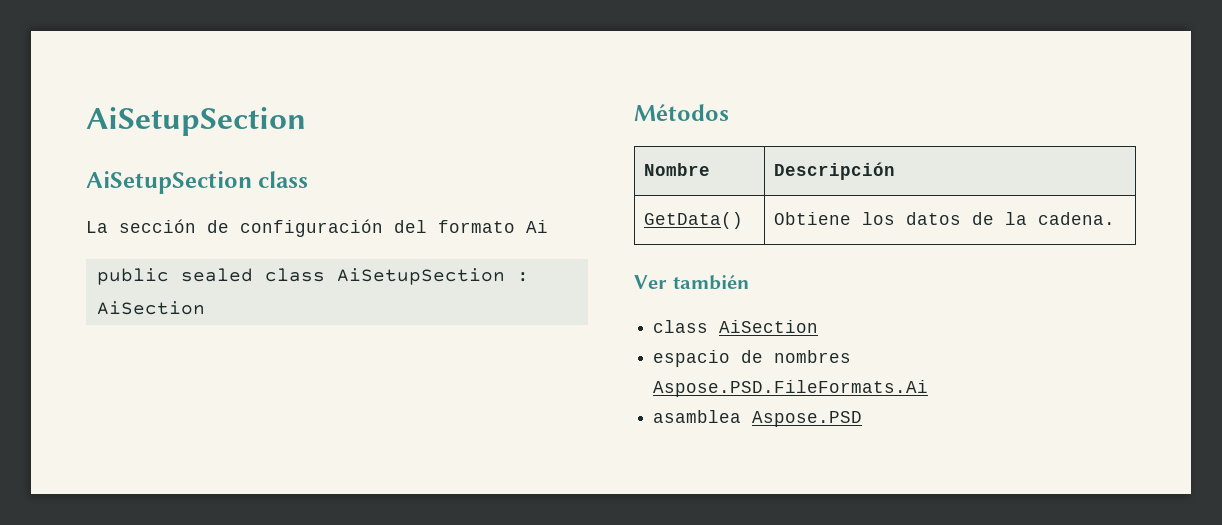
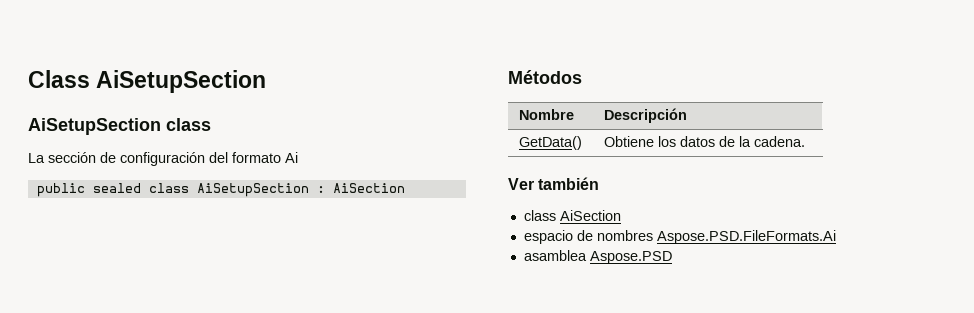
(86, 121) none -> [28,70,90,88] Class

